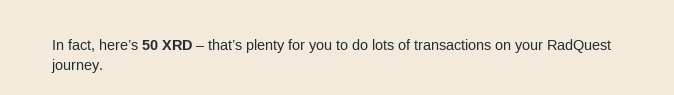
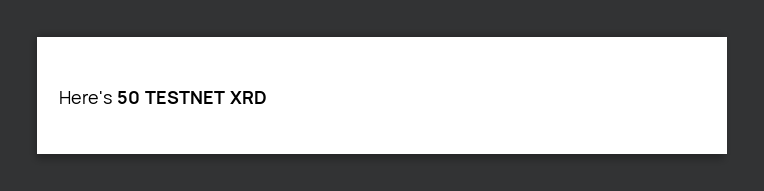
[52,39,611,53] [51,59,103,73] In fact, here’s 50 XRD – that’s plenty for you to do lots of transactions on your RadQuest journey. -> [59,91,267,104] Here's 50 TESTNET XRD

